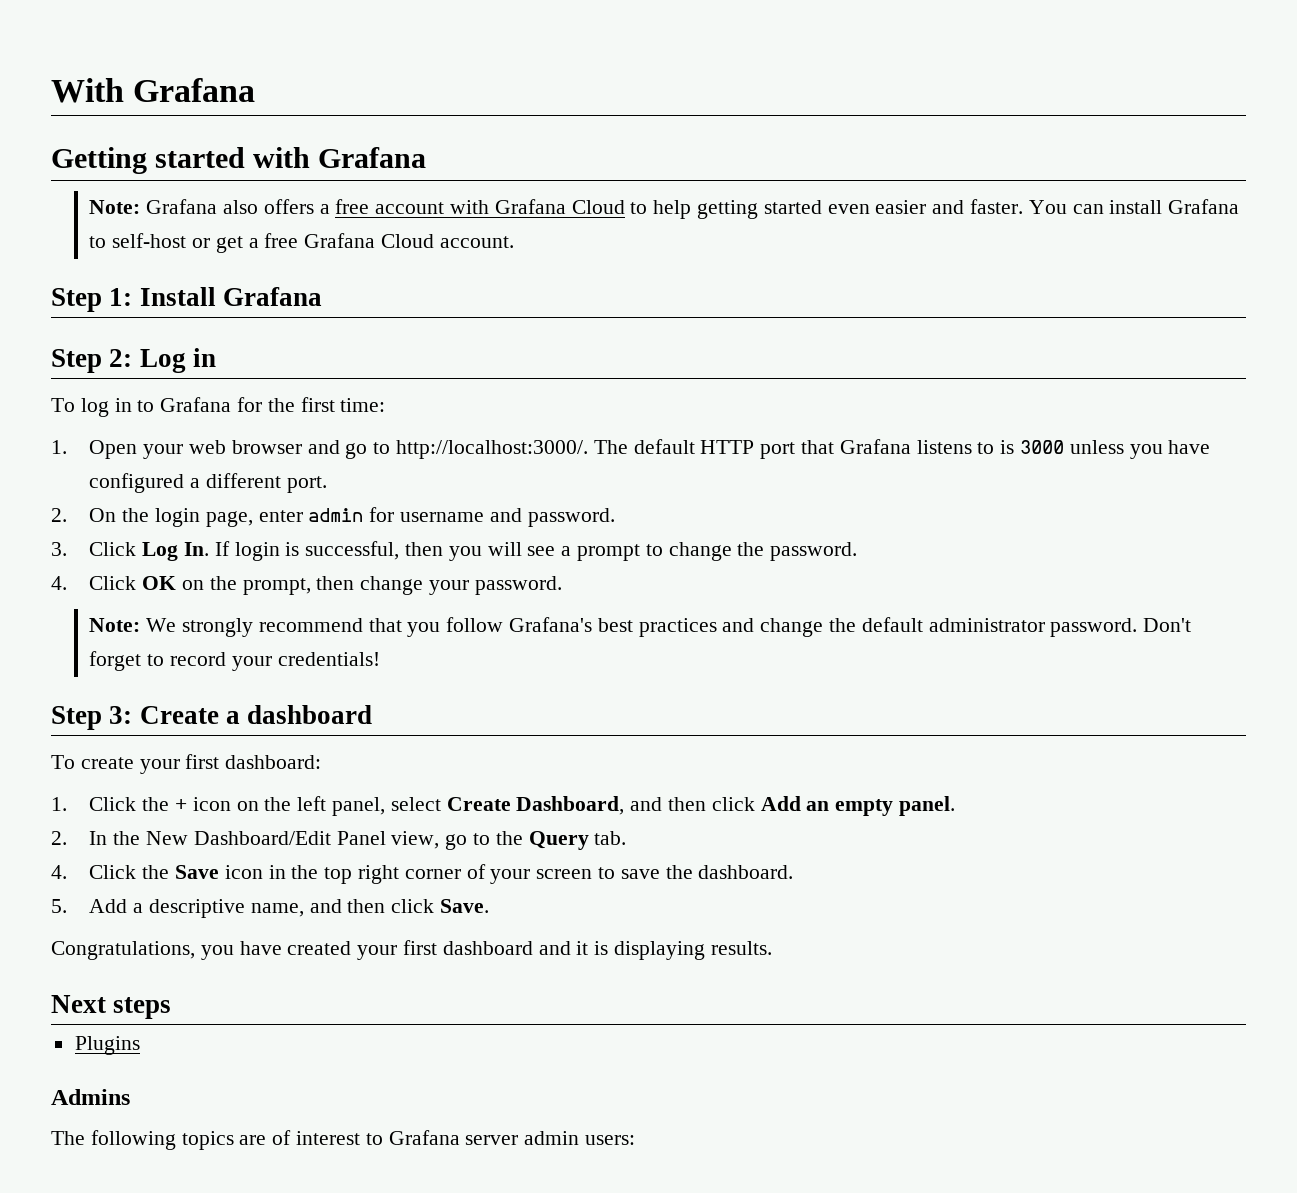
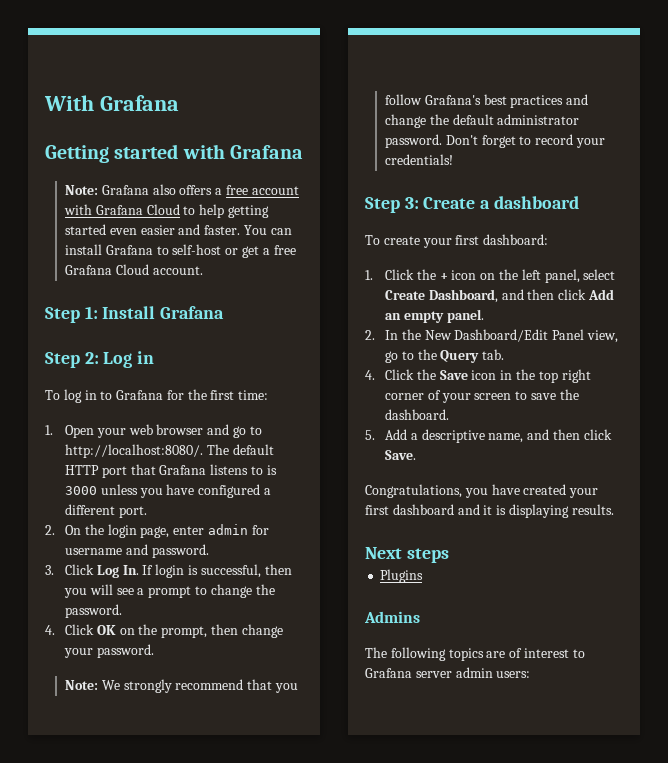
[396,440,589,459] http://localhost:3000/. -> [65,444,204,458] http://localhost:8080/.

